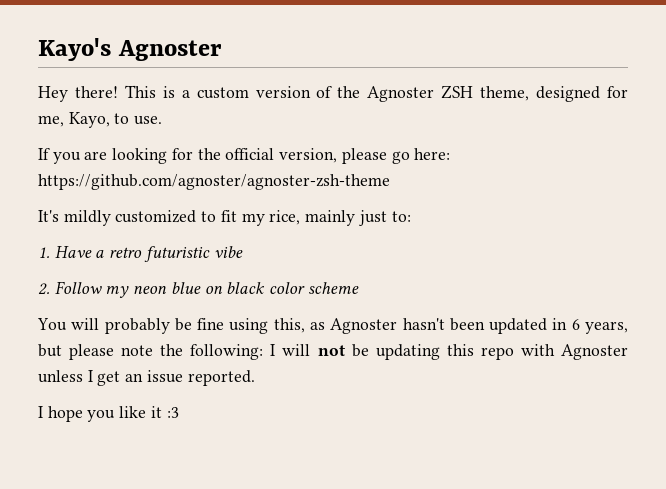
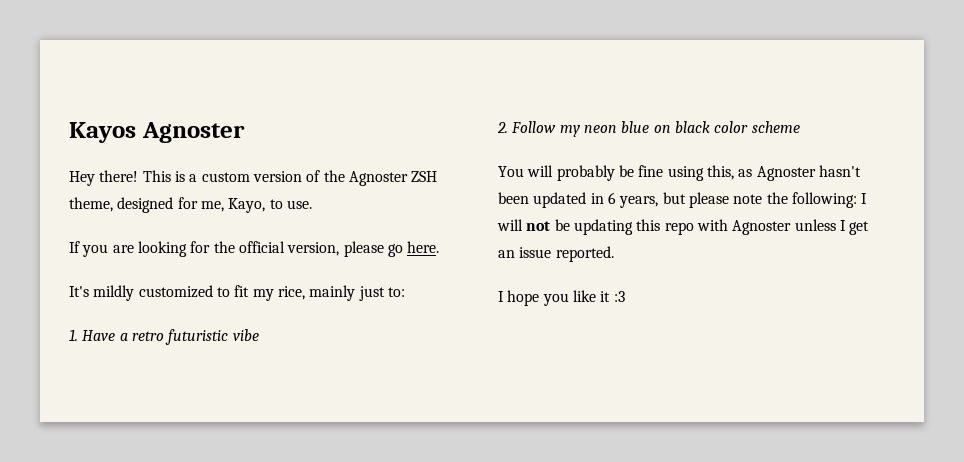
[38,38,111,61] Kayo's -> [69,122,136,143] Kayos
[414,148,451,160] [38,174,390,190] here: https://github.com/agnoster/agnoster-zsh-theme -> [407,241,440,253] here.

